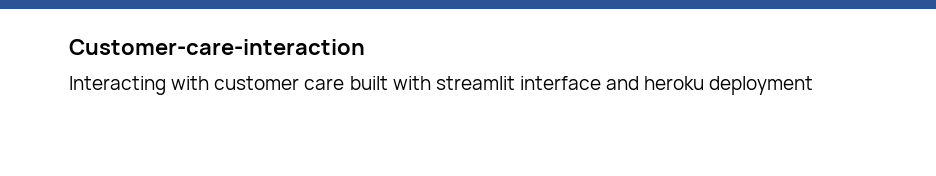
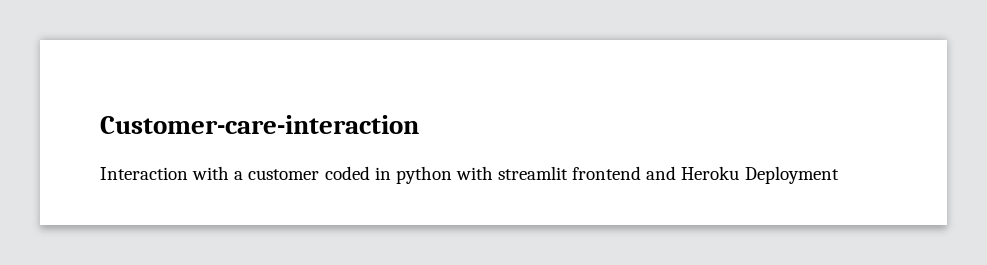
[69,76,814,95] Interacting with customer care built with streamlit interface and heroku deployment -> [100,166,839,184] Interaction with a customer coded in python with streamlit frontend and Heroku Deployment

